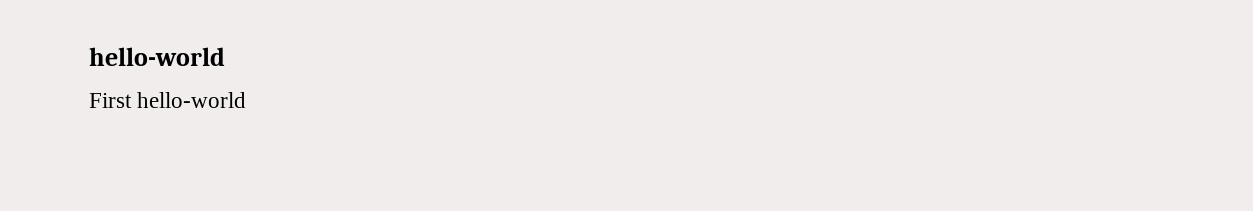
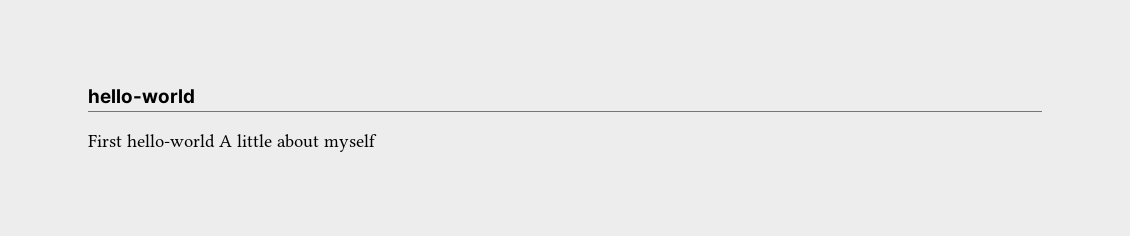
(247, 100) none -> [219,134,377,152] A little about myself

